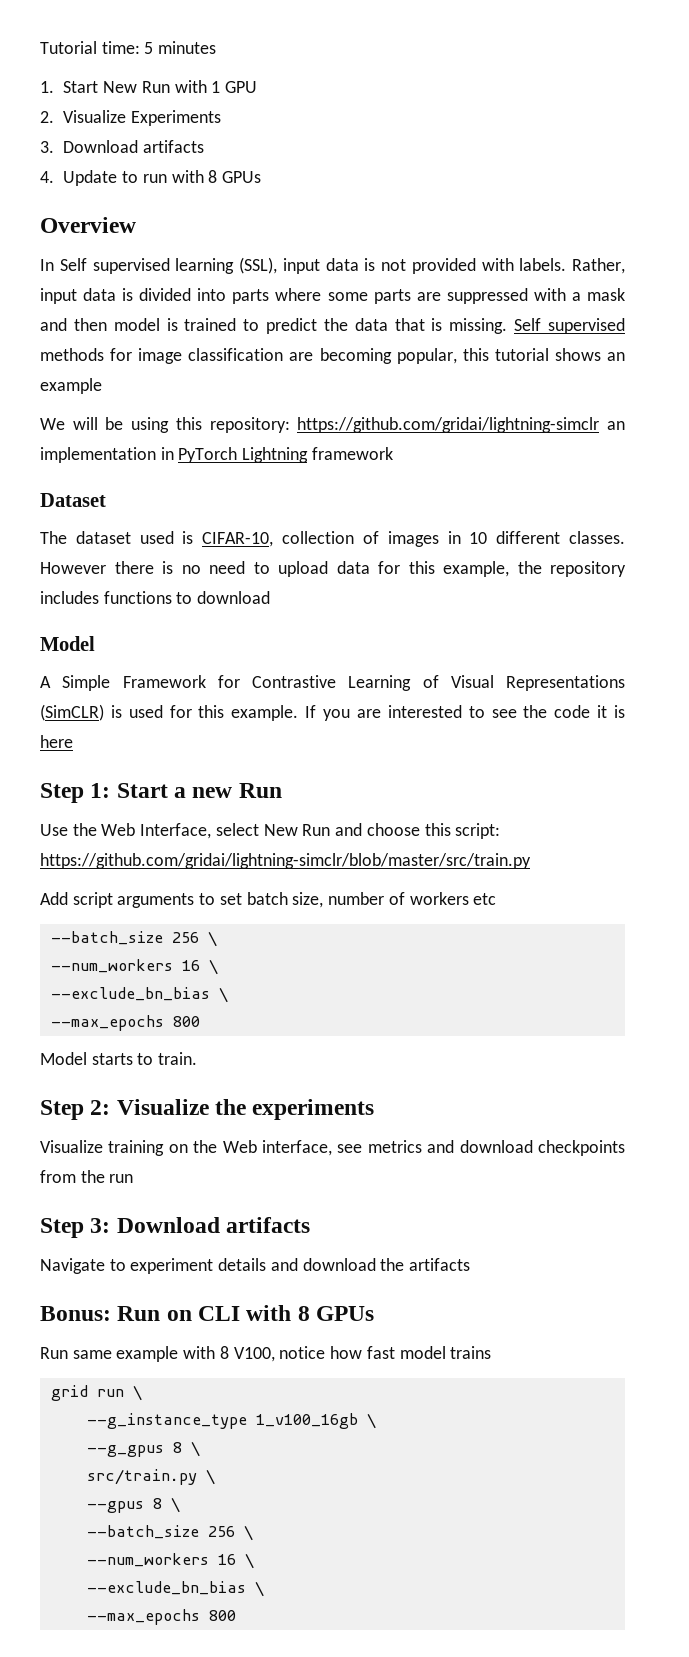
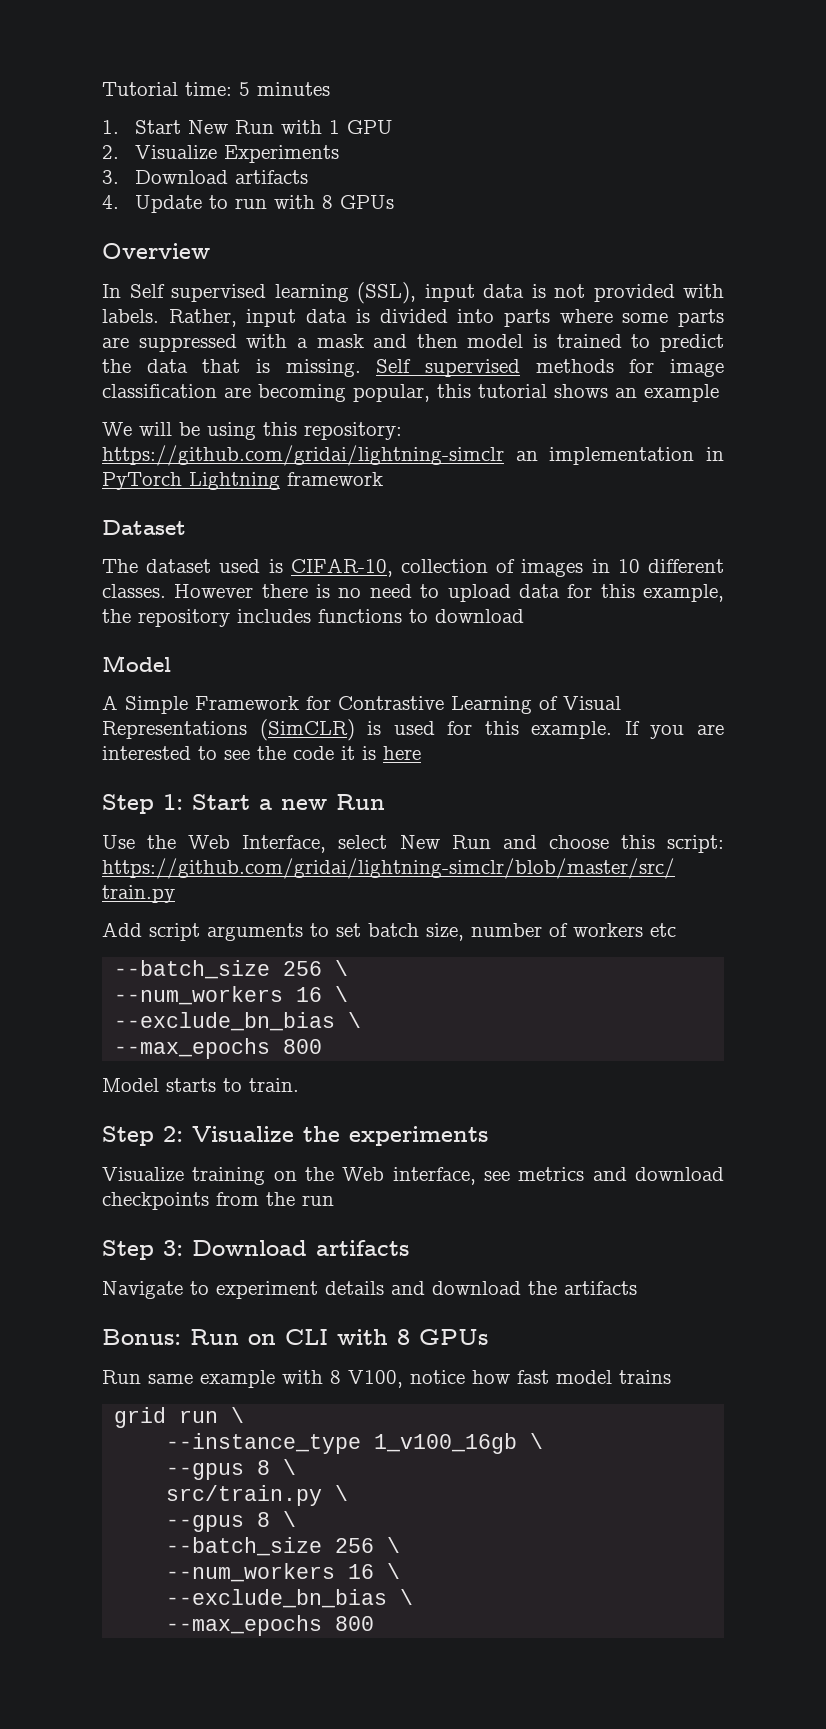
[86,1413,247,1429] --g_instance_type -> [166,1433,362,1454] --instance_type
[86,1445,164,1457] --g_gpus -> [166,1463,245,1480] --gpus

